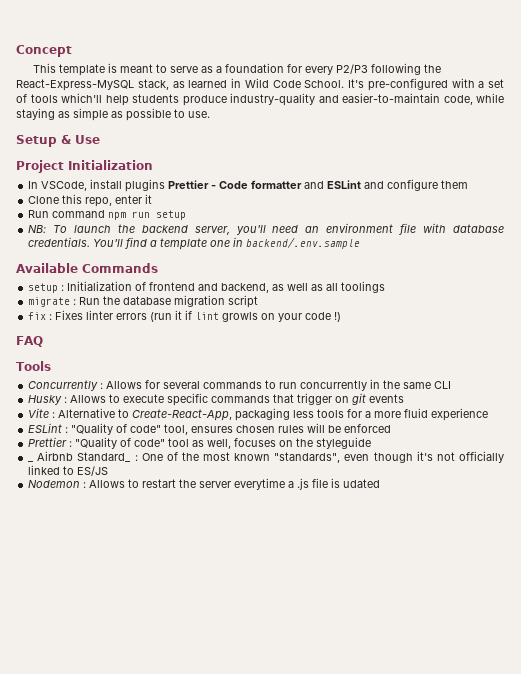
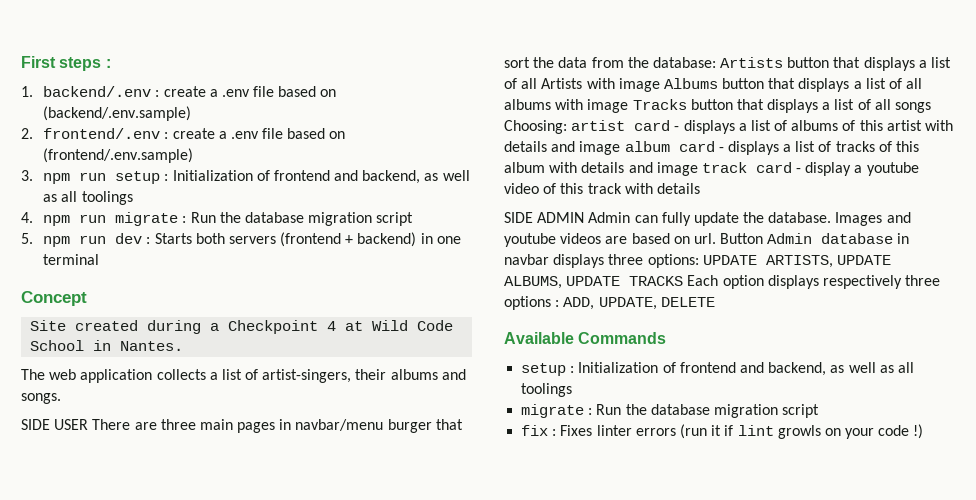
[16,45,72,57] [32,63,441,76] [16,78,504,91] [16,93,504,106] [16,108,210,121] [16,135,100,147] [16,160,153,173] [28,179,469,192] [28,194,153,207] [28,210,187,220] [28,223,504,235] [28,237,361,250] Concept // This template is meant to serve as a foundation for every P2/P3 following the React-Express-MySQL stack, as learned in Wild Code School. It's pre-configured with a set of tools which'll help students produce industry-quality and easier-to-maintain code, while staying as simple as possible to use. // Setup & Use // Project Initialization // In VSCode, install plugins Prettier - Code formatter and ESLint and configure them // Clone this repo, enter it // Run command npm run setup // NB: To launch the backend server, you'll need an environment file with database credentials. You'll find a template one in backend/.env.sample -> [21,56,111,71] [21,86,337,97] [43,106,192,121] [21,128,346,139] [43,148,194,163] [21,170,470,184] [43,191,133,205] [21,212,414,226] [21,232,461,247] [43,254,100,265] [21,291,87,306] [30,320,454,334] [30,340,184,351] [21,369,466,383] [21,393,61,404] [21,419,463,433] [504,57,952,71] [504,78,923,92] [504,99,932,113] [504,120,954,134] [504,141,920,155] [504,162,919,176] [504,183,700,194] [504,212,911,226] [504,233,910,247] [504,254,891,268] [504,275,941,289] [504,296,715,310] First steps : // 1. backend/.env : create a .env file based on (backend/.env.sample) // 2. frontend/.env : create a .env file based on (frontend/.env.sample) // 3. npm run setup : Initialization of frontend and backend, as well as all toolings // 4. npm run migrate : Run the database migration script // 5. npm run dev : Starts both servers (frontend + backend) in one terminal // Concept // Site created during a Checkpoint 4 at Wild Code School in Nantes. // The web application collects a list of artist-singers, their albums and songs. // SIDE USER There are three main pages in navbar/menu burger that sort the data from the database: Artists button that displays a list of all Artists with image Albums button that displays a list of all albums with image Tracks button that displays a list of all songs Choosing: artist card - displays a list of albums of this artist with details and image album card - displays a list of tracks of this album with details and image track card - display a youtube video of this track with details // SIDE ADMIN Admin can fully update the database. Images and youtube videos are based on url. Button Admin database in navbar displays three options: UPDATE ARTISTS, UPDATE ALBUMS, UPDATE TRACKS Each option displays respectively three options : ADD, UPDATE, DELETE
[16,336,43,347] [16,361,51,371] [28,379,452,391] [28,393,405,406] [28,408,489,421] [28,423,392,435] [28,437,372,449] [28,461,35,462] [37,451,504,463] [28,465,109,476] [28,478,381,490] // FAQ // Tools // Concurrently : Allows for several commands to run concurrently in the same CLI // Husky : Allows to execute specific commands that trigger on git events // Vite : Alternative to Create-React-App, packaging less tools for a more fluid experience // ESLint : "Quality of code" tool, ensures chosen rules will be enforced // Prettier : "Quality of code" tool as well, focuses on the styleguide // _ Airbnb Standard_ : One of the most known "standards", even though it's not officially linked to ES/JS // Nodemon : Allows to restart the server everytime a .js file is udated -> (924, 431) none

